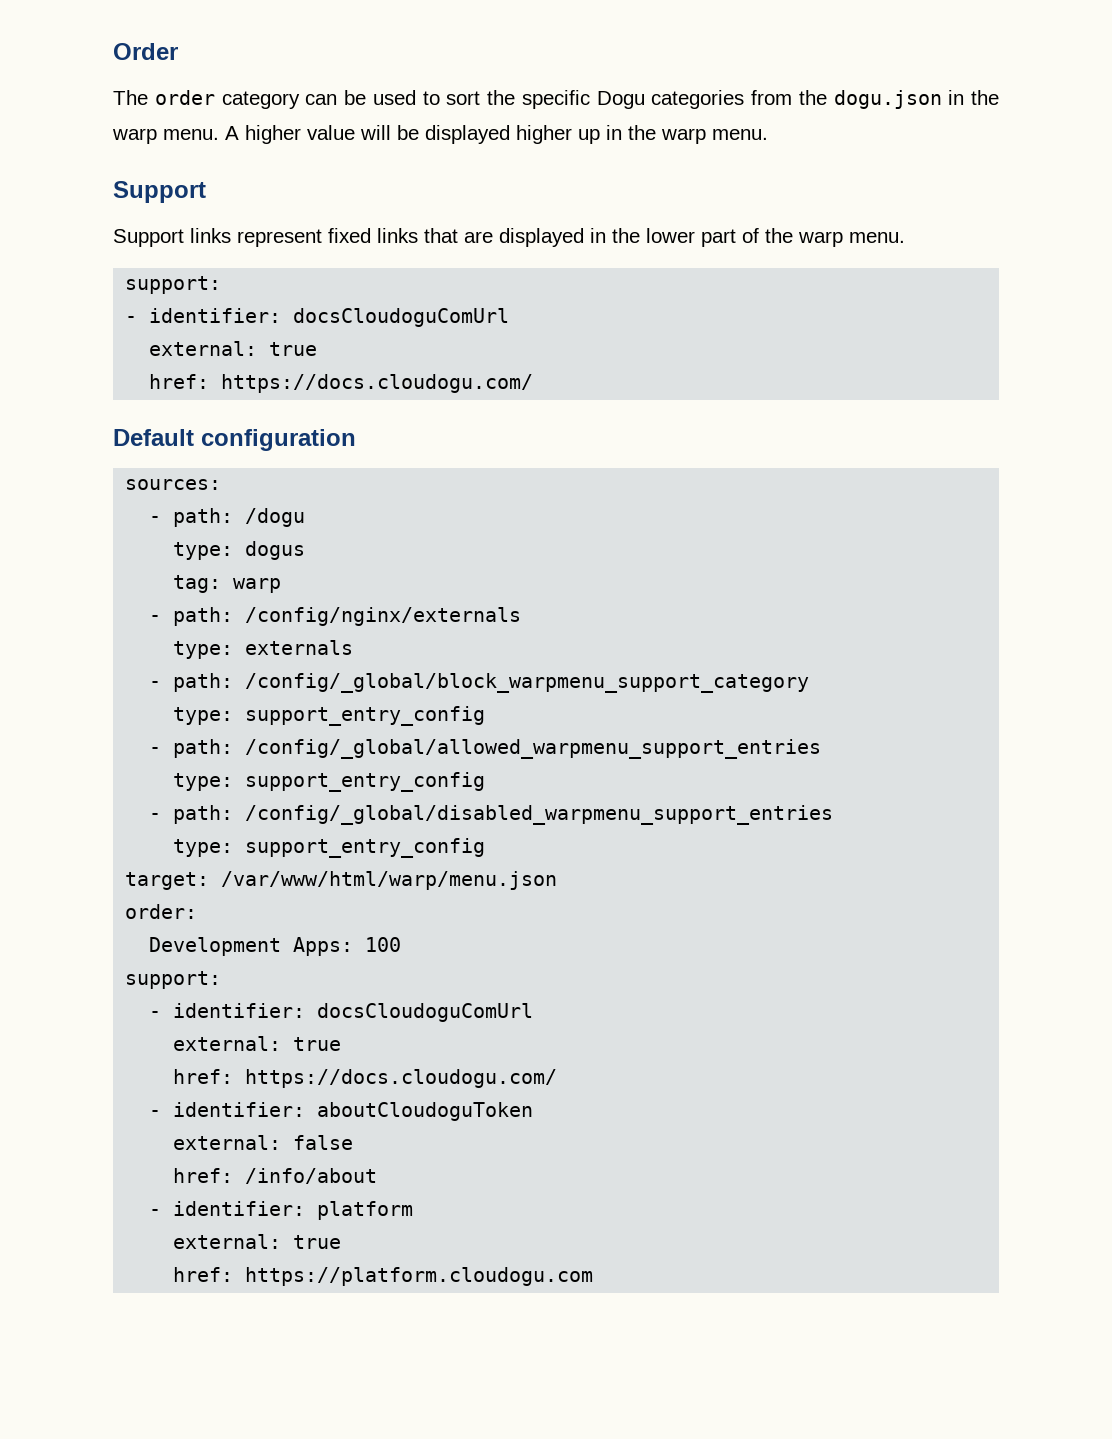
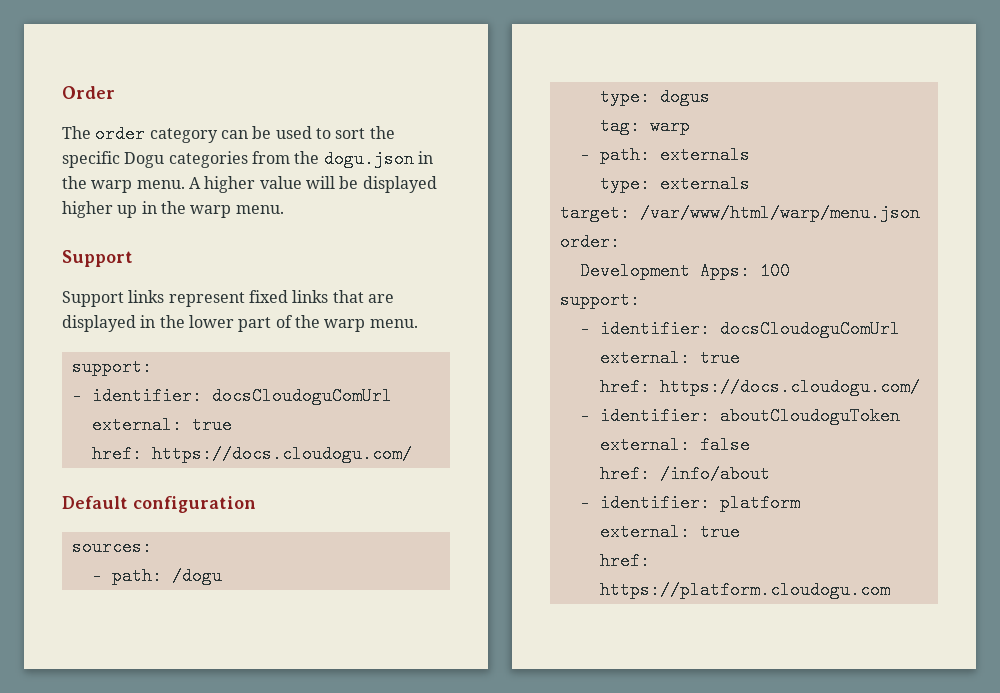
[245,607,522,626] /config/nginx/externals -> [659,146,750,164] externals
[149,673,810,693] [173,706,486,726] [149,739,822,759] [173,772,486,792] [149,805,834,825] [173,838,486,858] // - path: /config/_global/block_warpmenu_support_category // type: support_entry_config // - path: /config/_global/allowed_warpmenu_support_entries // type: support_entry_config // - path: /config/_global/disabled_warpmenu_support_entries // type: support_entry_config -> (750, 184) none

